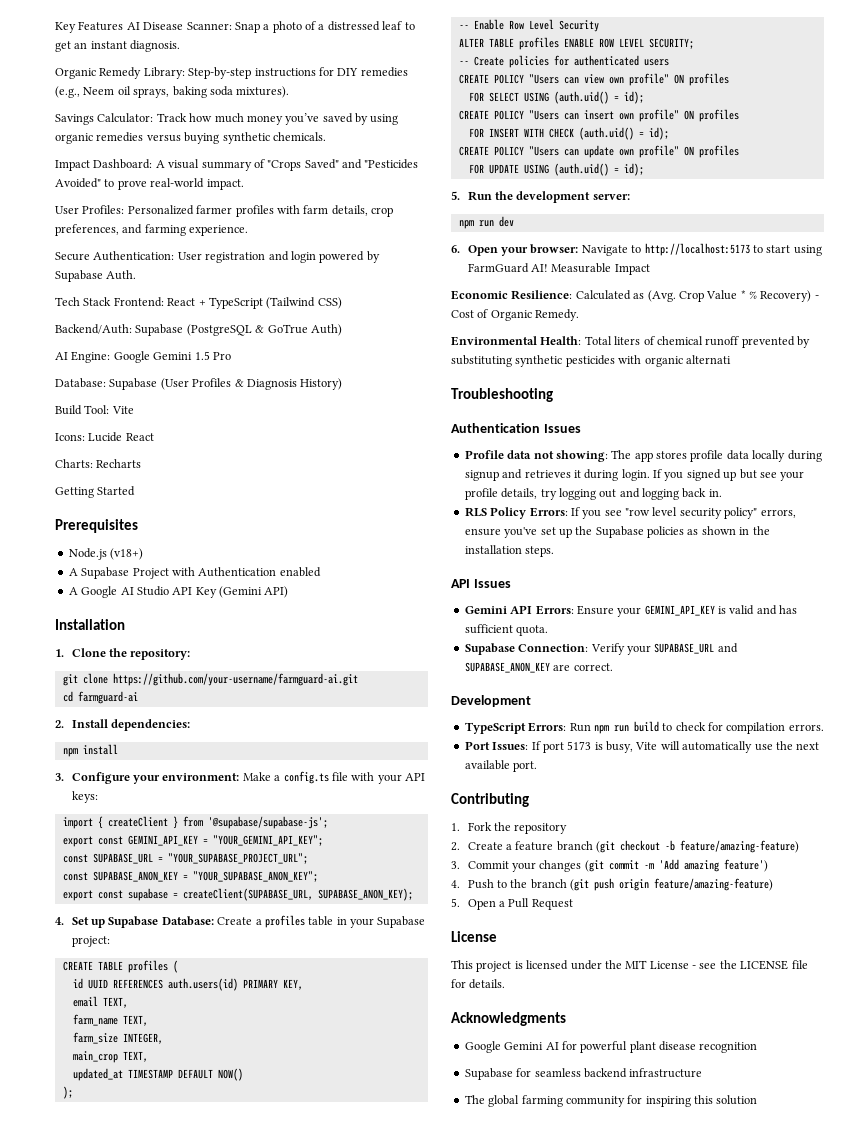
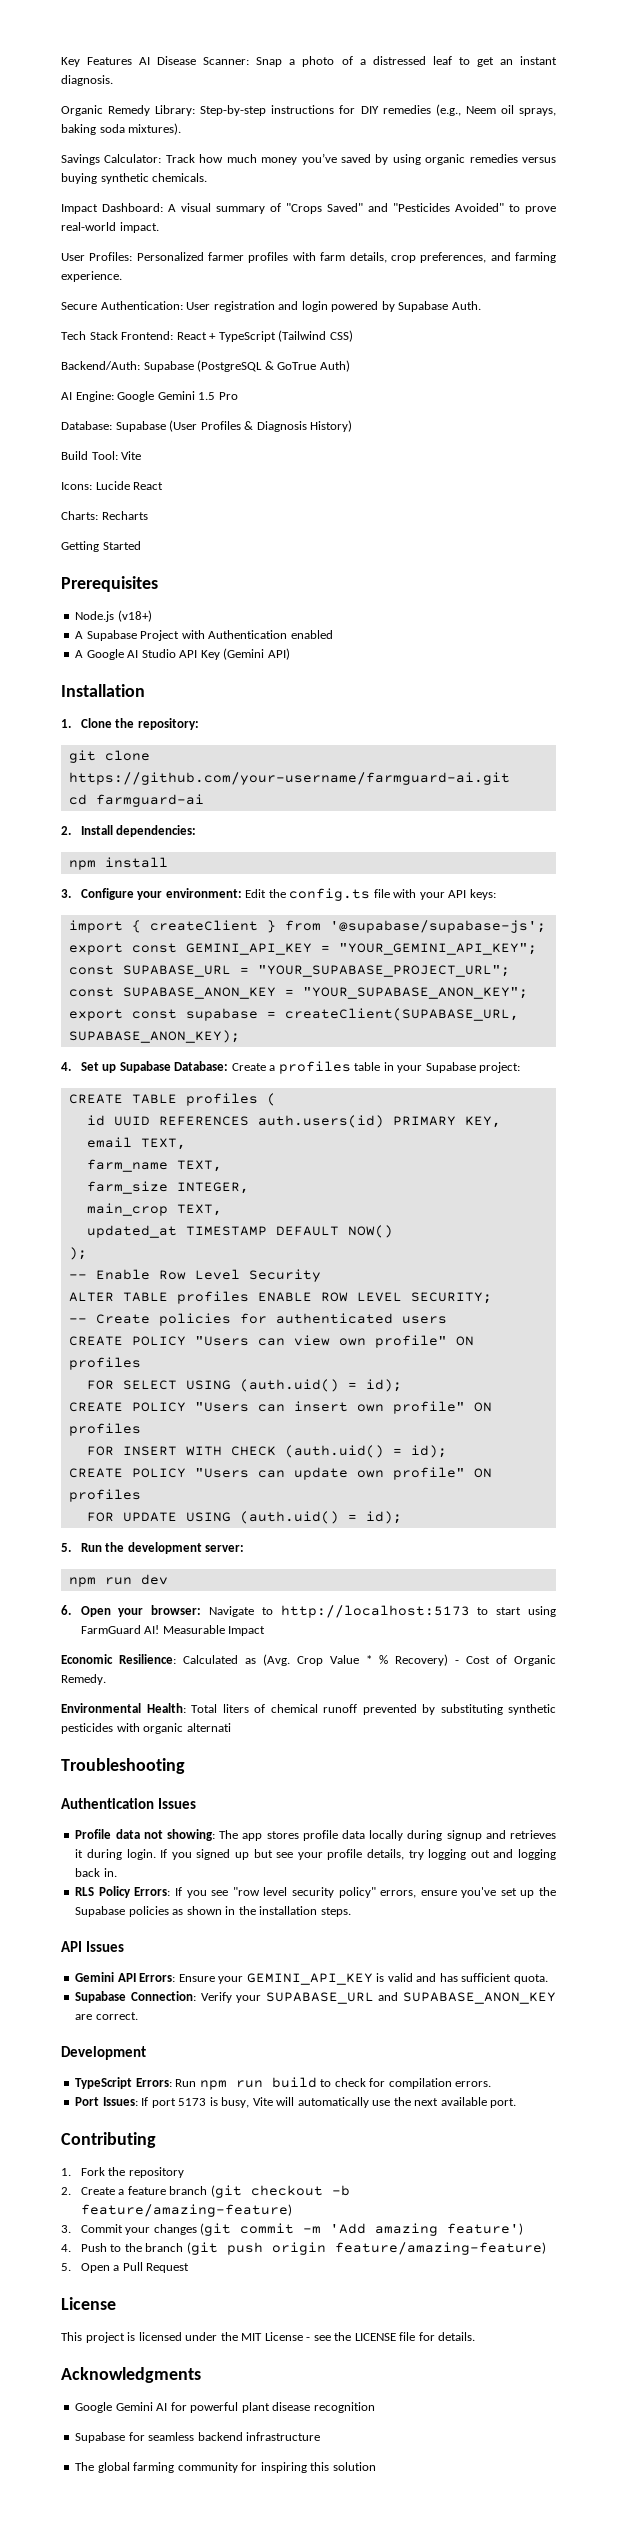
[242,772,281,781] Make a -> [245,889,286,898] Edit the

